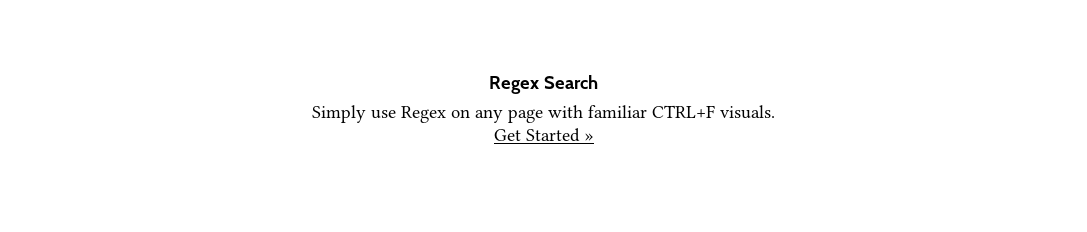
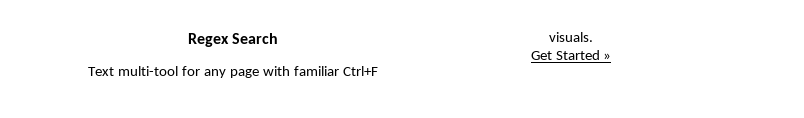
[312,105,470,123] Simply use Regex on -> [88,66,201,76] Text multi-tool for
[652,105,715,118] CTRL+F -> [342,66,378,76] Ctrl+F

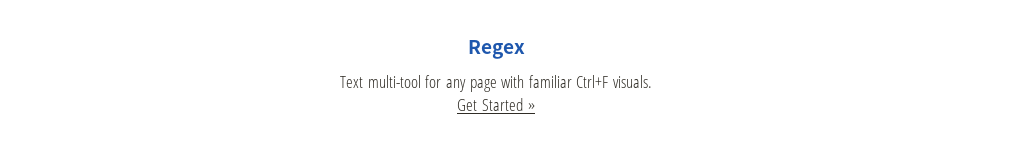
[232,33,279,44] Search -> (525, 49) none

